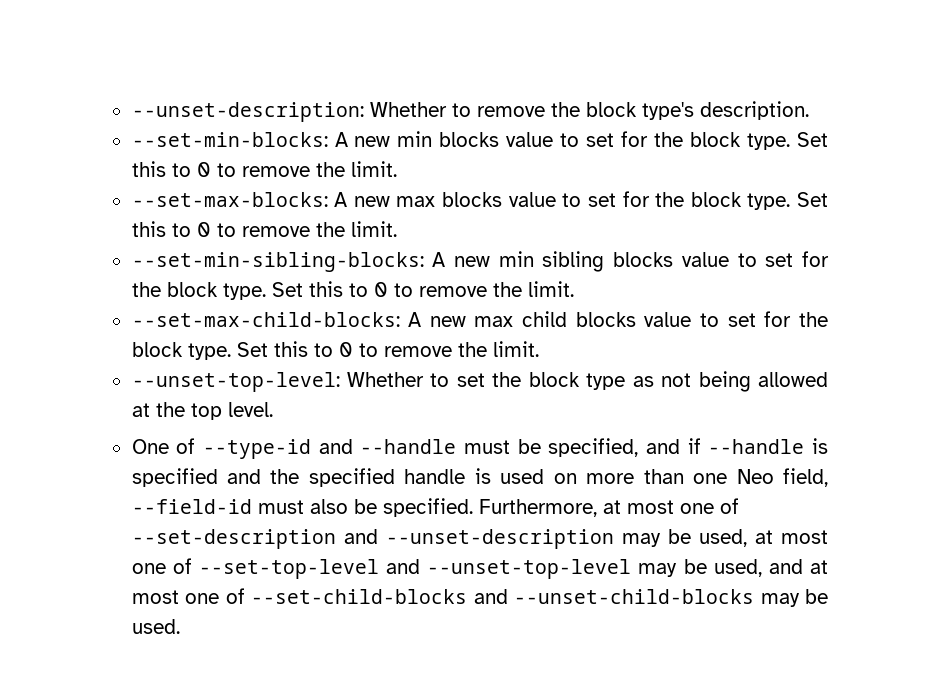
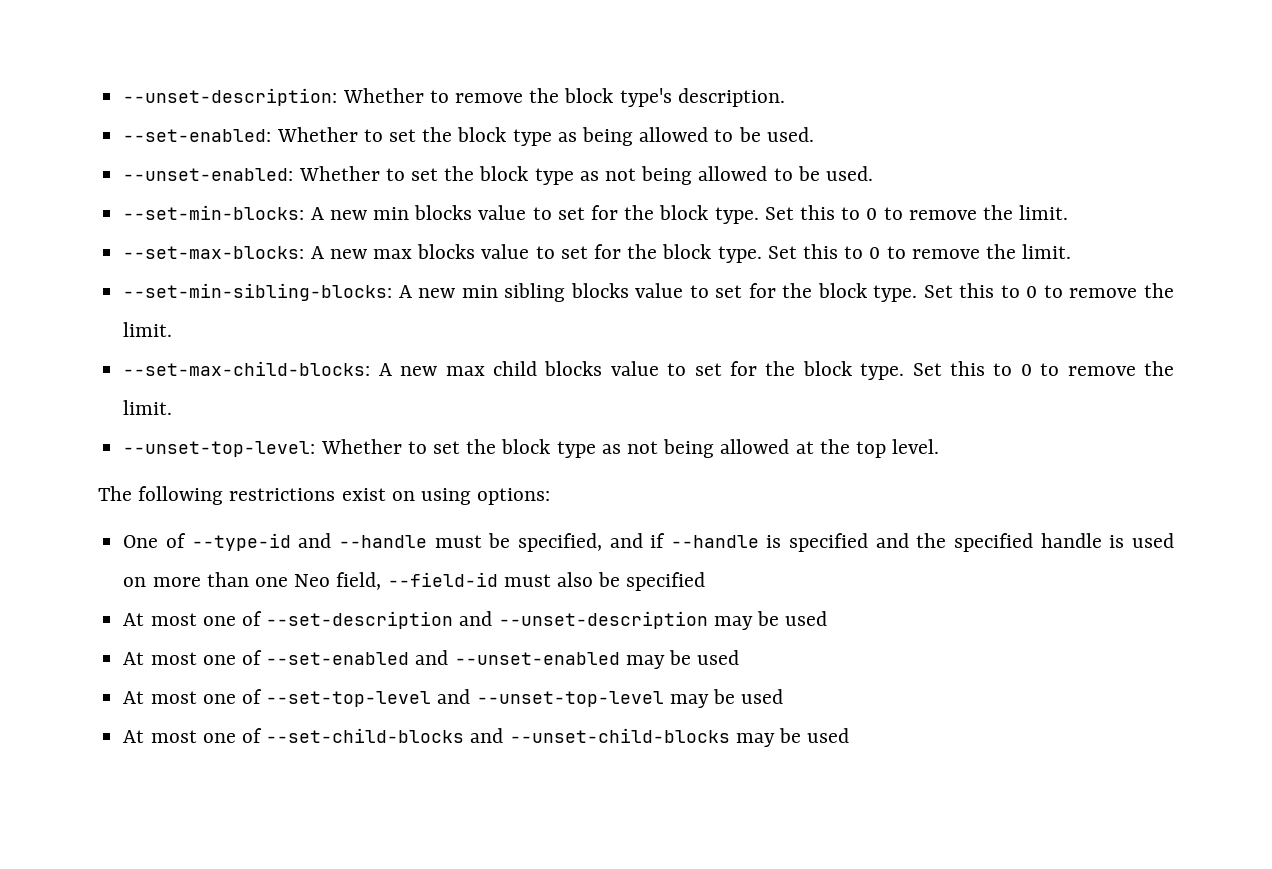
(809, 110) none -> [123,127,814,146] [123,166,874,185] // --set-enabled: Whether to set the block type as being allowed to be used. // --unset-enabled: Whether to set the block type as not being allowed to be used.
(273, 409) none -> [98,486,551,505] // The following restrictions exist on using options:
[382,498,621,517] specified. Furthermore, at -> [626,572,706,591] [123,613,145,626] specified // At
[698,529,773,547] used, at -> [785,611,828,626] [123,650,740,669] [123,691,145,704] used // At most one of --set-enabled and --unset-enabled may be used // At
[713,559,829,577] used, and at -> [741,689,784,704] [123,730,145,743] used // At
[131,619,180,634] used. -> [807,728,850,743] used

